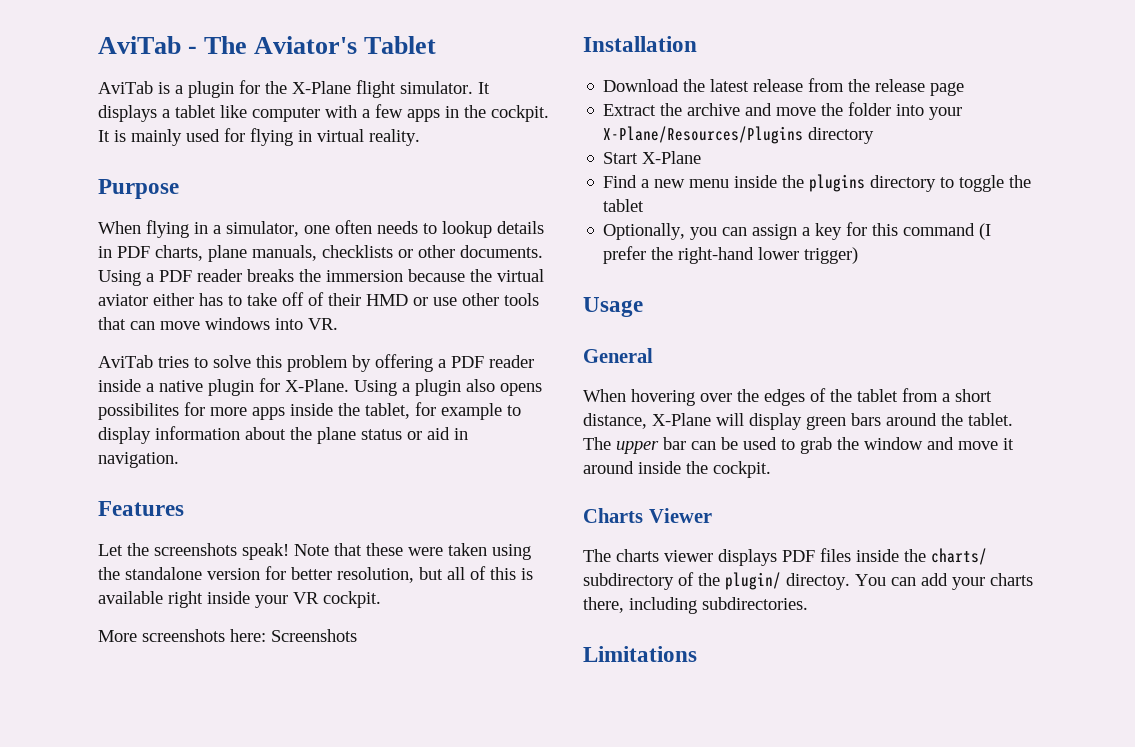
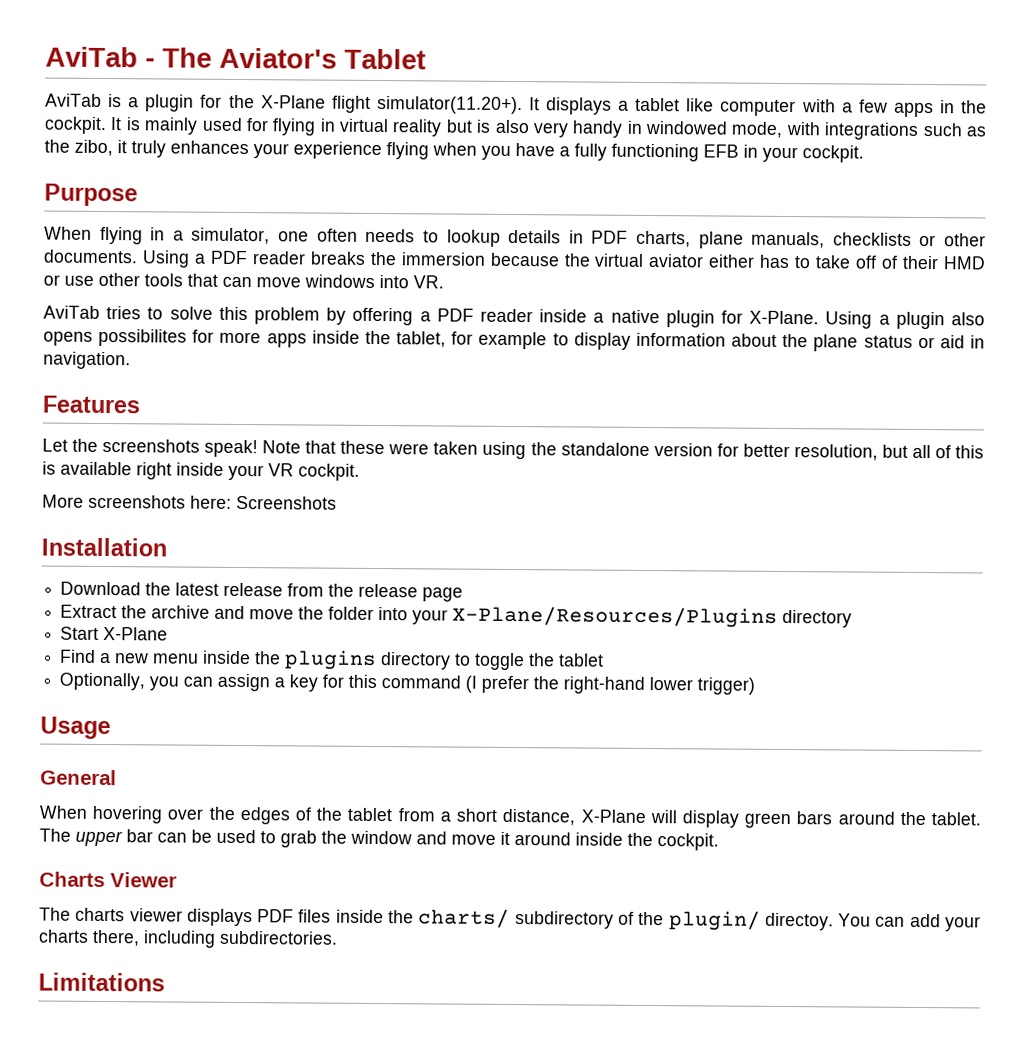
[400,81,473,94] simulator. -> [376,95,523,115] simulator(11.20+).
[369,129,420,146] reality. -> [392,119,987,140] [44,139,864,163] reality but is also very handy in windowed mode, with integrations such as the zibo, it truly enhances your experience flying when you have a fully functioning EFB in your cockpit.

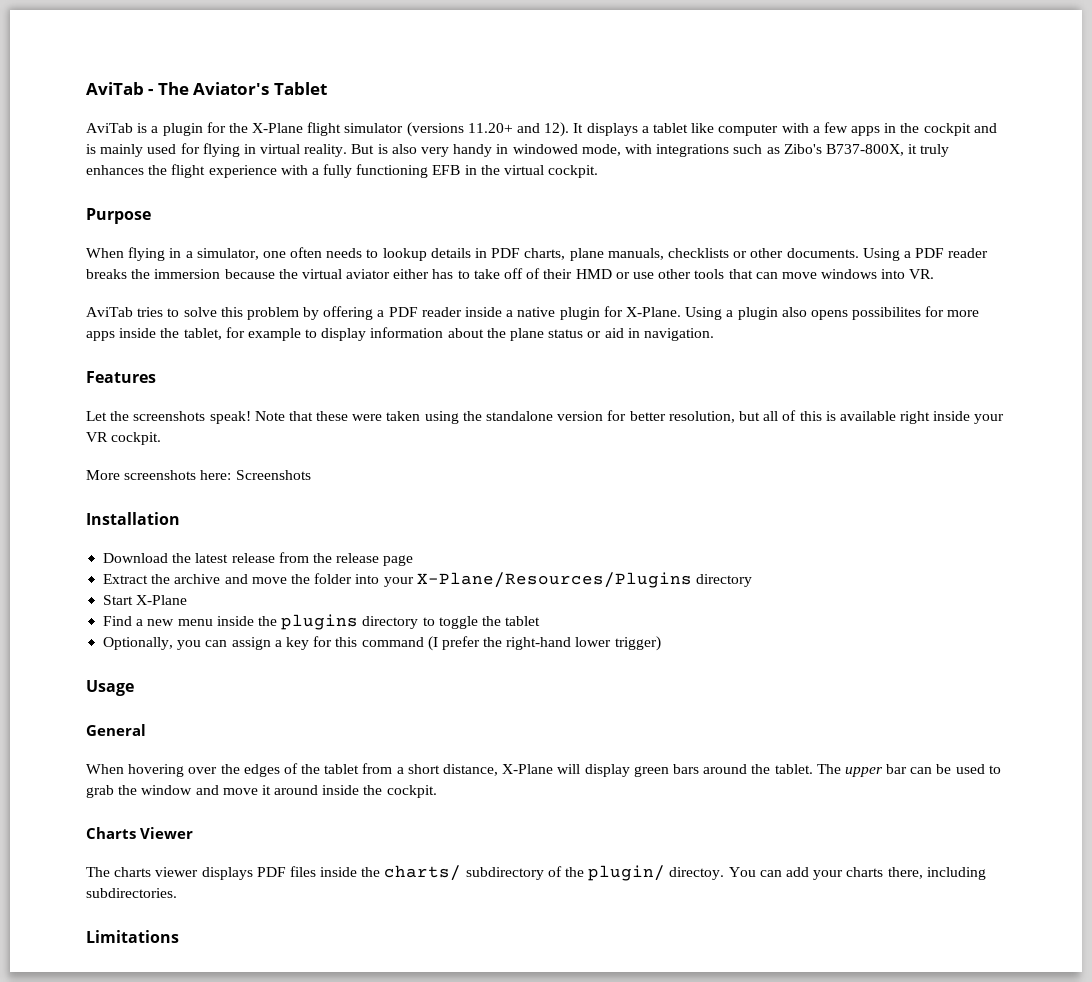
[376,95,523,115] simulator(11.20+). -> [344,122,570,137] simulator (versions 11.20+ and 12).
[44,116,123,135] cockpit. It -> [923,123,997,136] cockpit and
[392,119,473,137] reality but -> [304,144,375,157] reality. But
[44,139,113,157] the zibo, -> [783,144,904,156] Zibo's B737-800X,
[253,141,555,160] your experience flying when you have -> [148,164,308,178] the flight experience with
[762,146,798,163] your -> [480,165,545,175] the virtual

